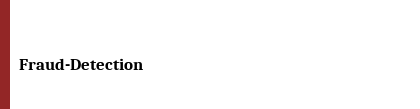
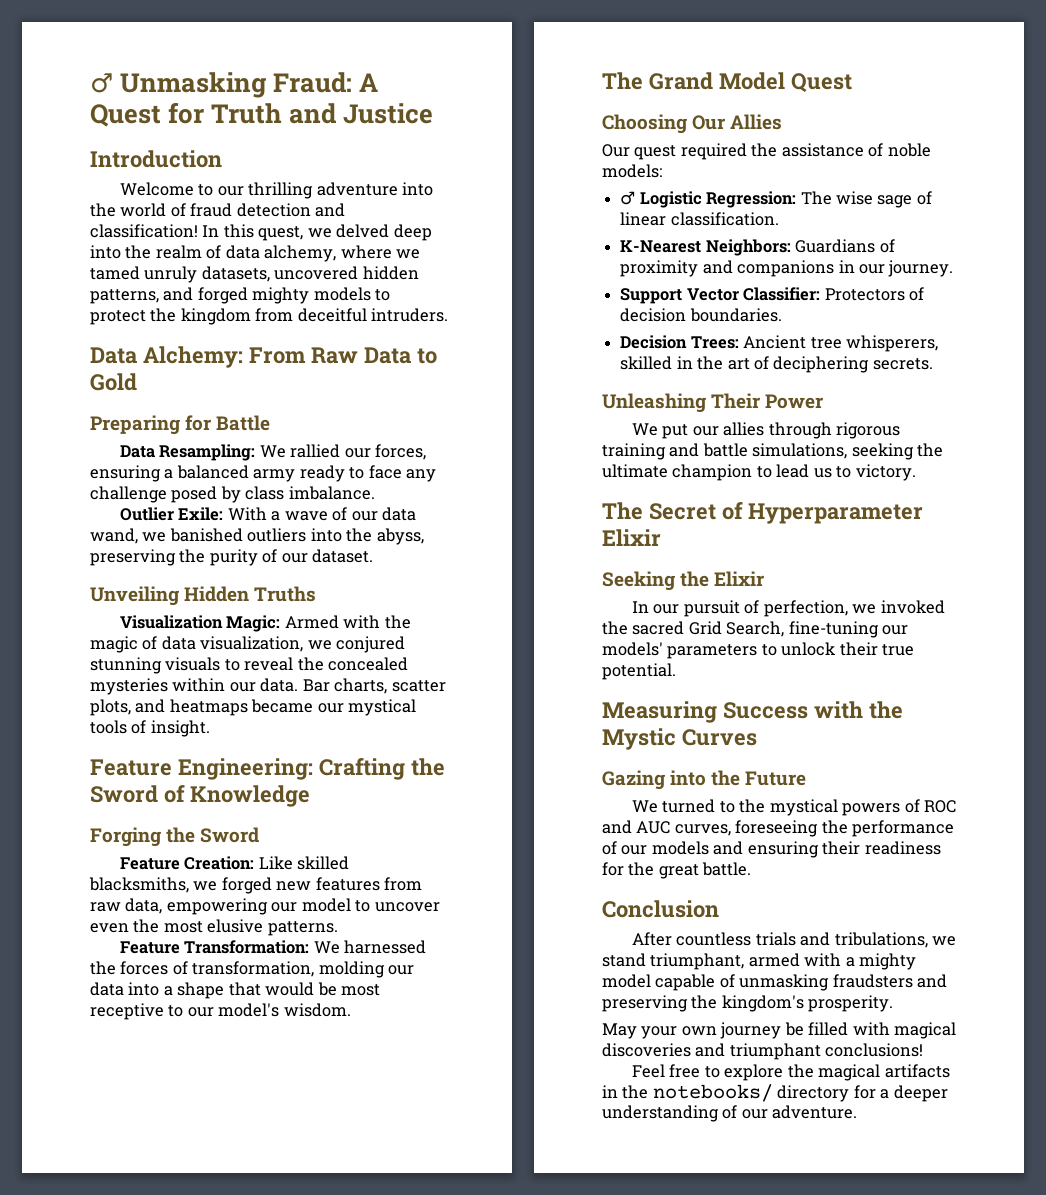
[19,58,143,70] Fraud-Detection -> [90,72,379,98] [90,102,434,127] [90,150,222,168] [119,182,434,199] [90,203,346,217] [90,224,432,241] [90,245,421,262] [90,266,419,283] [90,287,391,304] [90,308,449,325] [90,346,437,368] [90,373,137,391] [90,415,271,435] [119,444,427,461] [90,465,437,482] [90,486,375,503] [119,507,417,521] [90,528,424,545] [90,549,374,566] [90,586,317,606] [119,615,411,632] [90,636,406,653] [90,657,409,674] [90,678,446,695] [90,699,417,716] [90,720,210,737] [90,758,445,780] [90,785,310,807] [90,827,260,847] [119,856,350,870] [89,877,423,894] [90,898,440,915] [90,919,338,936] [119,940,427,954] [90,961,415,978] [90,982,381,999] [90,1003,351,1020] [602,72,852,93] [602,114,783,134] [602,143,931,160] [602,164,662,178] [620,191,932,208] [620,212,779,226] [620,239,895,256] [620,260,954,277] [620,287,924,304] [620,308,782,322] [620,335,938,352] [620,356,933,373] [602,393,824,413] [631,422,901,439] [602,443,944,460] [602,464,916,481] [602,502,923,524] [602,529,661,546] [602,571,765,591] [631,600,945,617] [602,621,909,638] [602,642,915,659] [602,663,676,680] [602,701,903,723] [602,728,757,750] [602,770,807,790] [631,799,957,816] [602,820,955,837] [602,841,941,858] [602,862,752,879] [602,900,719,918] [631,932,957,948] [602,953,917,970] [602,974,948,991] [602,995,894,1012] [602,1022,957,1039] [602,1043,924,1060] [631,1064,950,1081] [602,1084,948,1102] [602,1105,858,1122] ♂ Unmasking Fraud: A Quest for Truth and Justice // Introduction // Welcome to our thrilling adventure into the world of fraud detection and classification! In this quest, we delved deep into the realm of data alchemy, where we tamed unruly datasets, uncovered hidden patterns, and forged mighty models to protect the kingdom from deceitful intruders. // Data Alchemy: From Raw Data to Gold // Preparing for Battle // Data Resampling: We rallied our forces, ensuring a balanced army ready to face any challenge posed by class imbalance. // Outlier Exile: With a wave of our data wand, we banished outliers into the abyss, preserving the purity of our dataset. // Unveiling Hidden Truths // Visualization Magic: Armed with the magic of data visualization, we conjured stunning visuals to reveal the concealed mysteries within our data. Bar charts, scatter plots, and heatmaps became our mystical tools of insight. // Feature Engineering: Crafting the Sword of Knowledge // Forging the Sword // Feature Creation: Like skilled blacksmiths, we forged new features from raw data, empowering our model to uncover even the most elusive patterns. // Feature Transformation: We harnessed the forces of transformation, molding our data into a shape that would be most receptive to our model's wisdom. // The Grand Model Quest // Choosing Our Allies // Our quest required the assistance of noble models: // ♂ Logistic Regression: The wise sage of linear classification. // K-Nearest Neighbors: Guardians of proximity and companions in our journey. // Support Vector Classifier: Protectors of decision boundaries. // Decision Trees: Ancient tree whisperers, skilled in the art of deciphering secrets. // Unleashing Their Power // We put our allies through rigorous training and battle simulations, seeking the ultimate champion to lead us to victory. // The Secret of Hyperparameter Elixir // Seeking the Elixir // In our pursuit of perfection, we invoked the sacred Grid Search, fine-tuning our models' parameters to unlock their true potential. // Measuring Success with the Mystic Curves // Gazing into the Future // We turned to the mystical powers of ROC and AUC curves, foreseeing the performance of our models and ensuring their readiness for the great battle. // Conclusion // After countless trials and tribulations, we stand triumphant, armed with a mighty model capable of unmasking fraudsters and preserving the kingdom's prosperity. // May your own journey be filled with magical discoveries and triumphant conclusions! // Feel free to explore the magical artifacts in the notebooks/ directory for a deeper understanding of our adventure.

